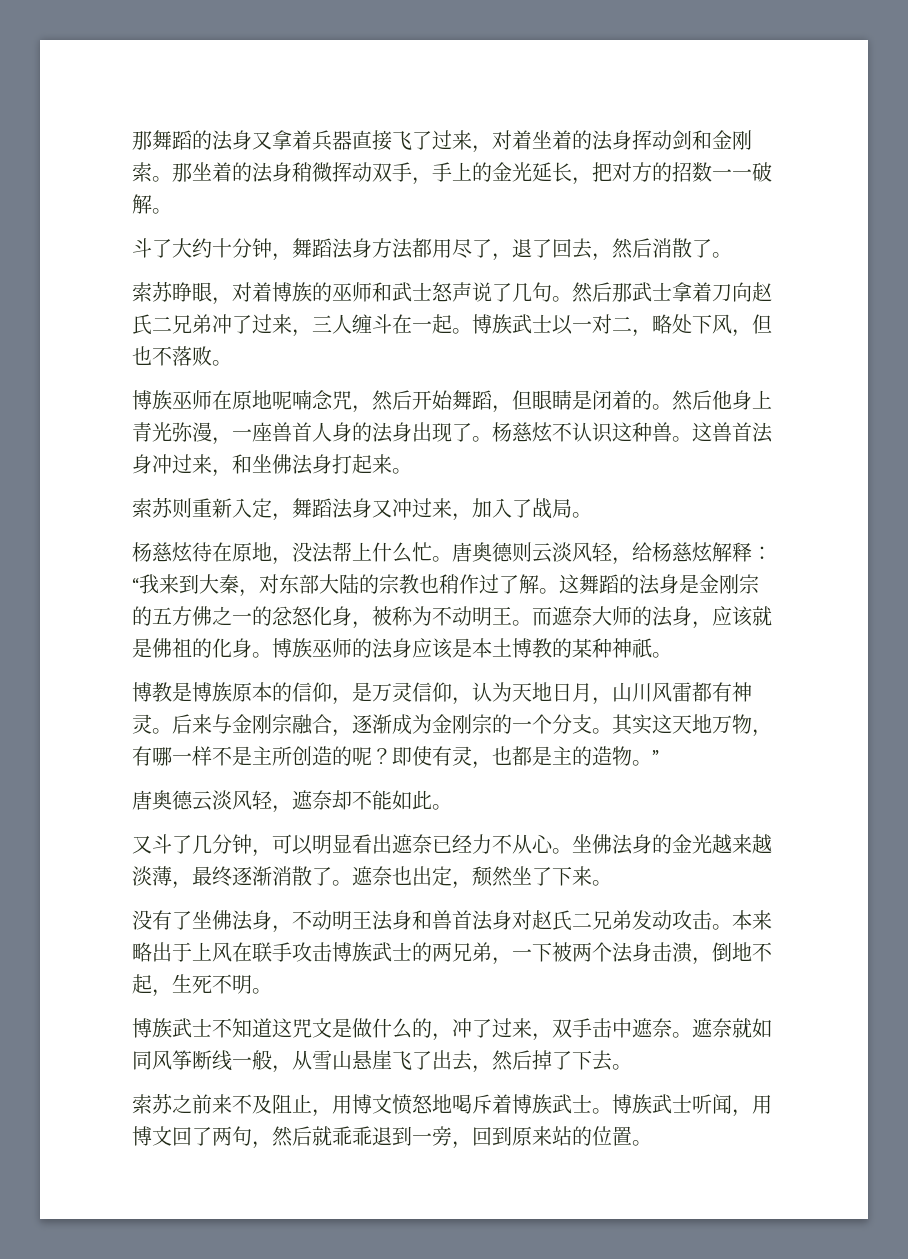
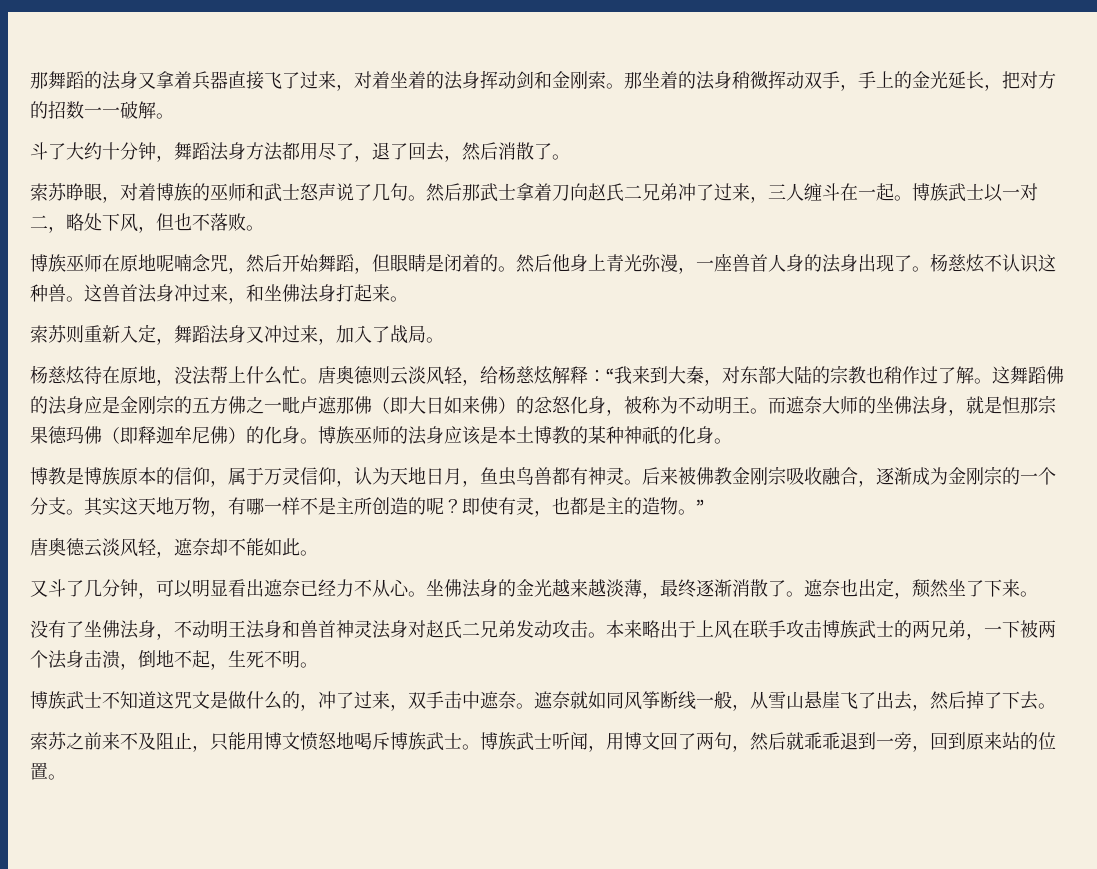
[619,574,679,595] 的法身 -> [1046,366,1064,384] [30,396,102,415] 佛的法身应
(252, 618) none -> [282,396,516,414] 毗卢遮那佛（即大日如来佛）
[652,606,772,629] [132,638,192,658] 法身，应该就是佛祖 -> [876,395,1056,416] [30,426,246,444] 坐佛法身，就是怛那宗果德玛佛（即释迦牟尼佛）
(652, 648) none -> [660,426,714,444] 的化身
[352,682,372,702] 是 -> [228,467,264,485] 属于
[612,682,692,702] 山川风雷 -> [480,467,552,486] 鱼虫鸟兽
[212,714,292,734] 与金刚宗 -> [678,466,822,485] 被佛教金刚宗吸收
(472, 920) none -> [336,620,372,638] 神灵
(332, 1113) none -> [210,732,246,751] 只能
[492,1094,512,1114] 着 -> (390, 741) none

